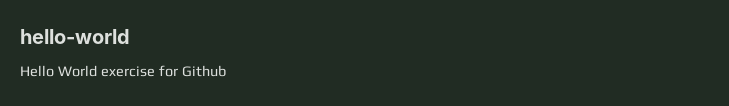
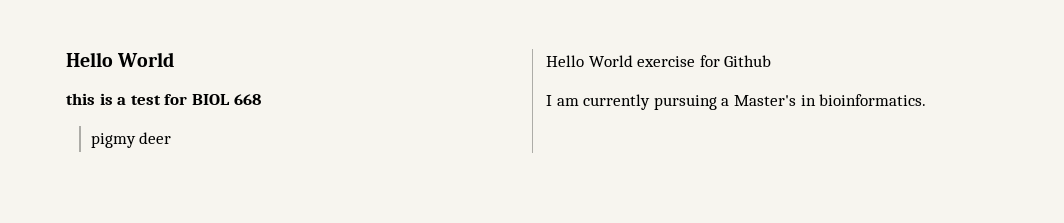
[20,29,130,44] hello-world -> [66,52,175,67] [66,93,261,105] [90,132,172,148] Hello World // this is a test for BIOL 668 // pigmy deer
(226, 71) none -> [546,94,927,110] // I am currently pursuing a Master's in bioinformatics.

